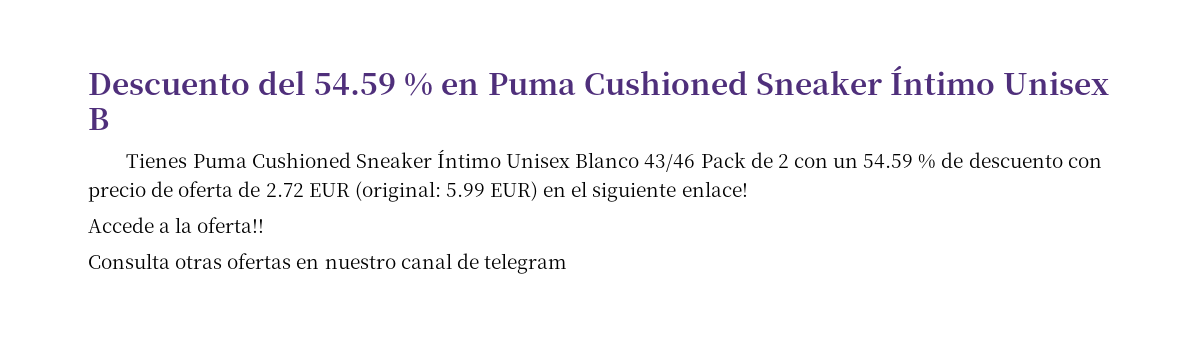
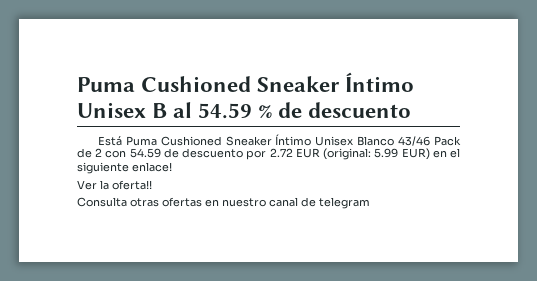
[88,70,480,96] Descuento del 54.59 % en -> (77, 84) none
[126,153,188,168] // Tienes -> [173,102,412,119] [97,136,122,146] al 54.59 % de descuento // Está
[833,152,1102,169] [88,181,261,202] un 54.59 % de descuento con precio de oferta de -> [129,148,267,160] 54.59 de descuento por
[88,217,171,233] Accede a -> [77,180,97,190] Ver

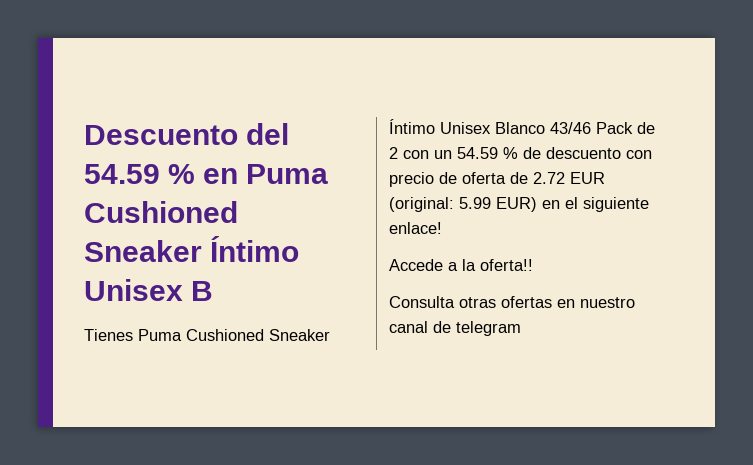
(77, 84) none -> [84,123,290,145] [84,164,239,184] Descuento del 54.59 % en
[173,102,412,119] [97,136,122,146] al 54.59 % de descuento // Está -> [84,329,133,341] // Tienes
[129,148,267,160] 54.59 de descuento por -> [434,147,652,159] [389,172,528,187] un 54.59 % de descuento con precio de oferta de
[77,180,97,190] Ver -> [389,259,458,271] Accede a

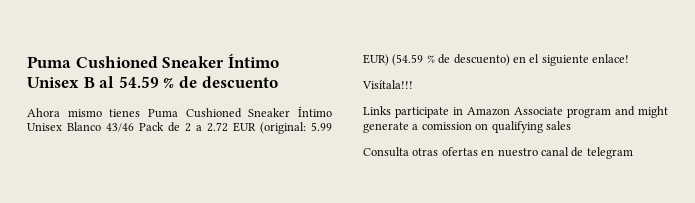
[84,123,290,145] [84,164,239,184] Descuento del 54.59 % en -> (27, 62) none
[84,329,133,341] // Tienes -> [99,76,278,88] [27,108,141,117] al 54.59 % de descuento // Ahora mismo tienes
[403,147,652,159] [389,172,528,187] con un 54.59 % de descuento con precio de oferta de -> [196,125,202,131] a
(537, 204) none -> [392,54,510,66] (54.59 % de descuento)
[389,259,533,271] Accede a la oferta!! -> [362,80,413,89] [363,106,668,118] [363,121,571,133] Visítala!!! // Links participate in Amazon Associate program and might generate a comission on qualifying sales

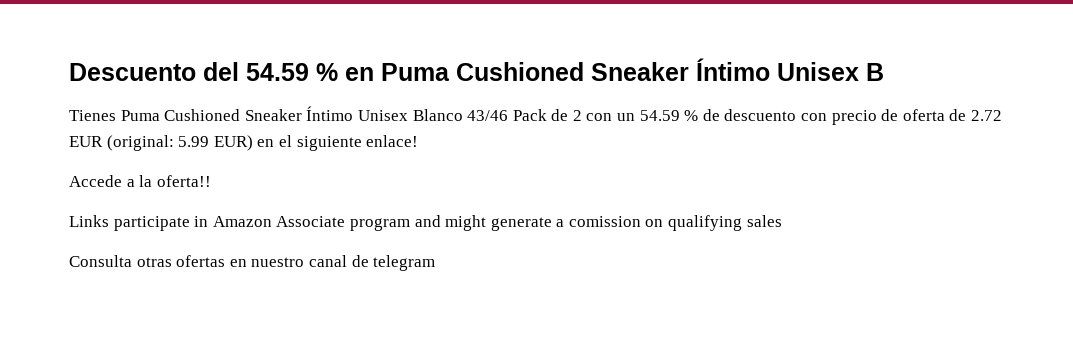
(27, 62) none -> [69,62,374,81] Descuento del 54.59 % en
[99,76,278,88] [27,108,141,117] al 54.59 % de descuento // Ahora mismo tienes -> [69,110,116,121] // Tienes
[196,125,202,131] a -> [586,109,967,125] con un 54.59 % de descuento con precio de oferta de
[392,54,510,66] (54.59 % de descuento) -> (253, 143) none
[362,80,413,89] Visítala!!! -> [69,175,211,187] Accede a la oferta!!

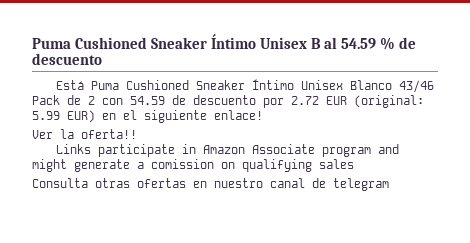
[69,62,374,81] Descuento del 54.59 % en -> (32, 43) none
[69,110,116,121] // Tienes -> [324,37,417,50] [32,53,102,65] [55,80,84,90] al 54.59 % de descuento // Está
[617,109,967,125] un 54.59 % de descuento con precio de oferta de -> [130,95,284,108] 54.59 de descuento por
[69,175,135,187] Accede a -> [32,130,53,139] Ver

